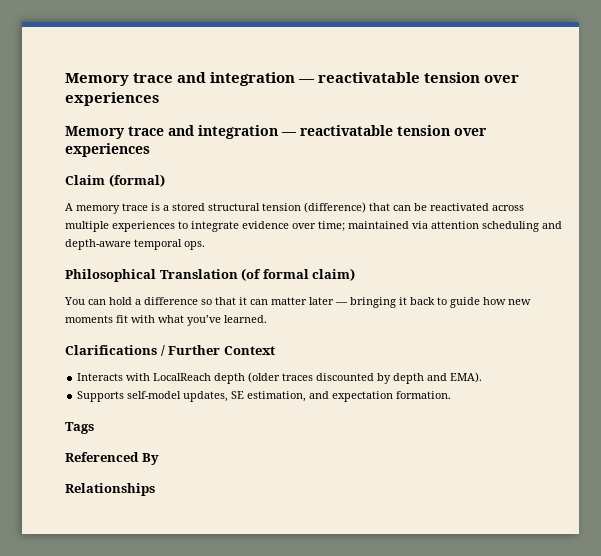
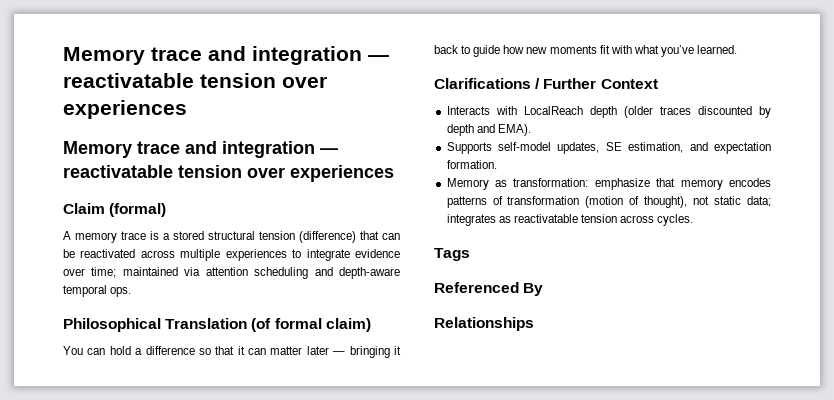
(452, 395) none -> [446,178,771,190] [446,196,771,208] [446,214,694,226] // Memory as transformation: emphasize that memory encodes patterns of transformation (motion of thought), not static data; integrates as reactivatable tension across cycles.

